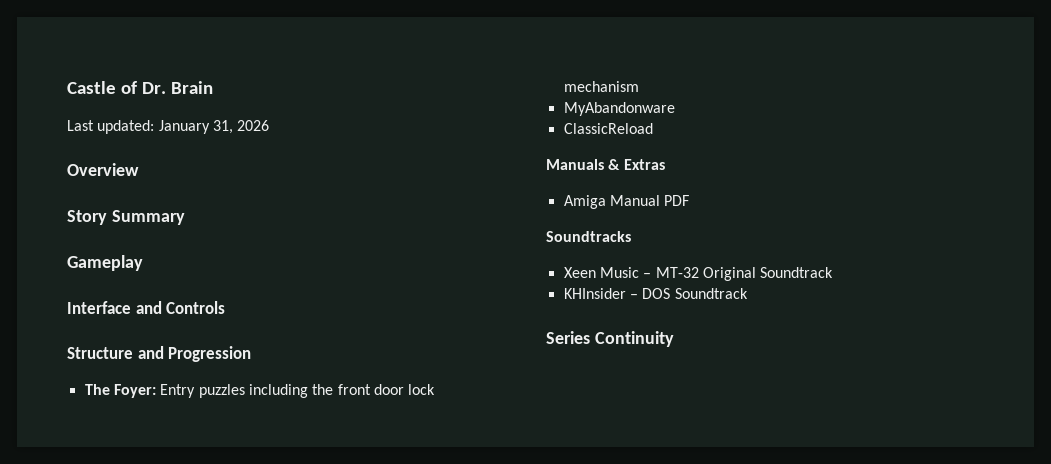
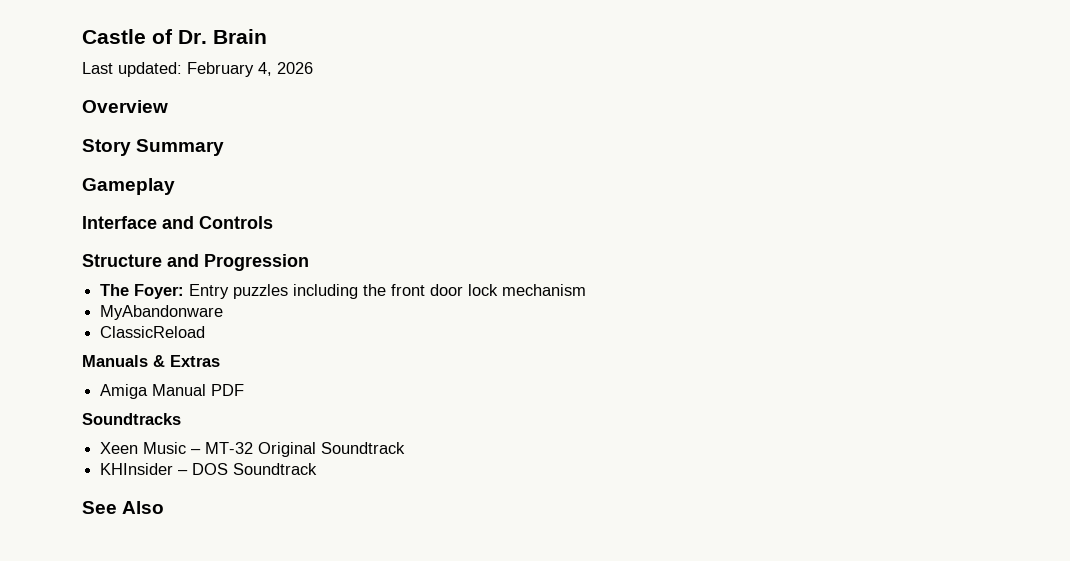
[158,120,233,134] January 31, -> [187,62,272,77] February 4,
[546,331,674,347] Series Continuity -> [82,501,165,514] See Also

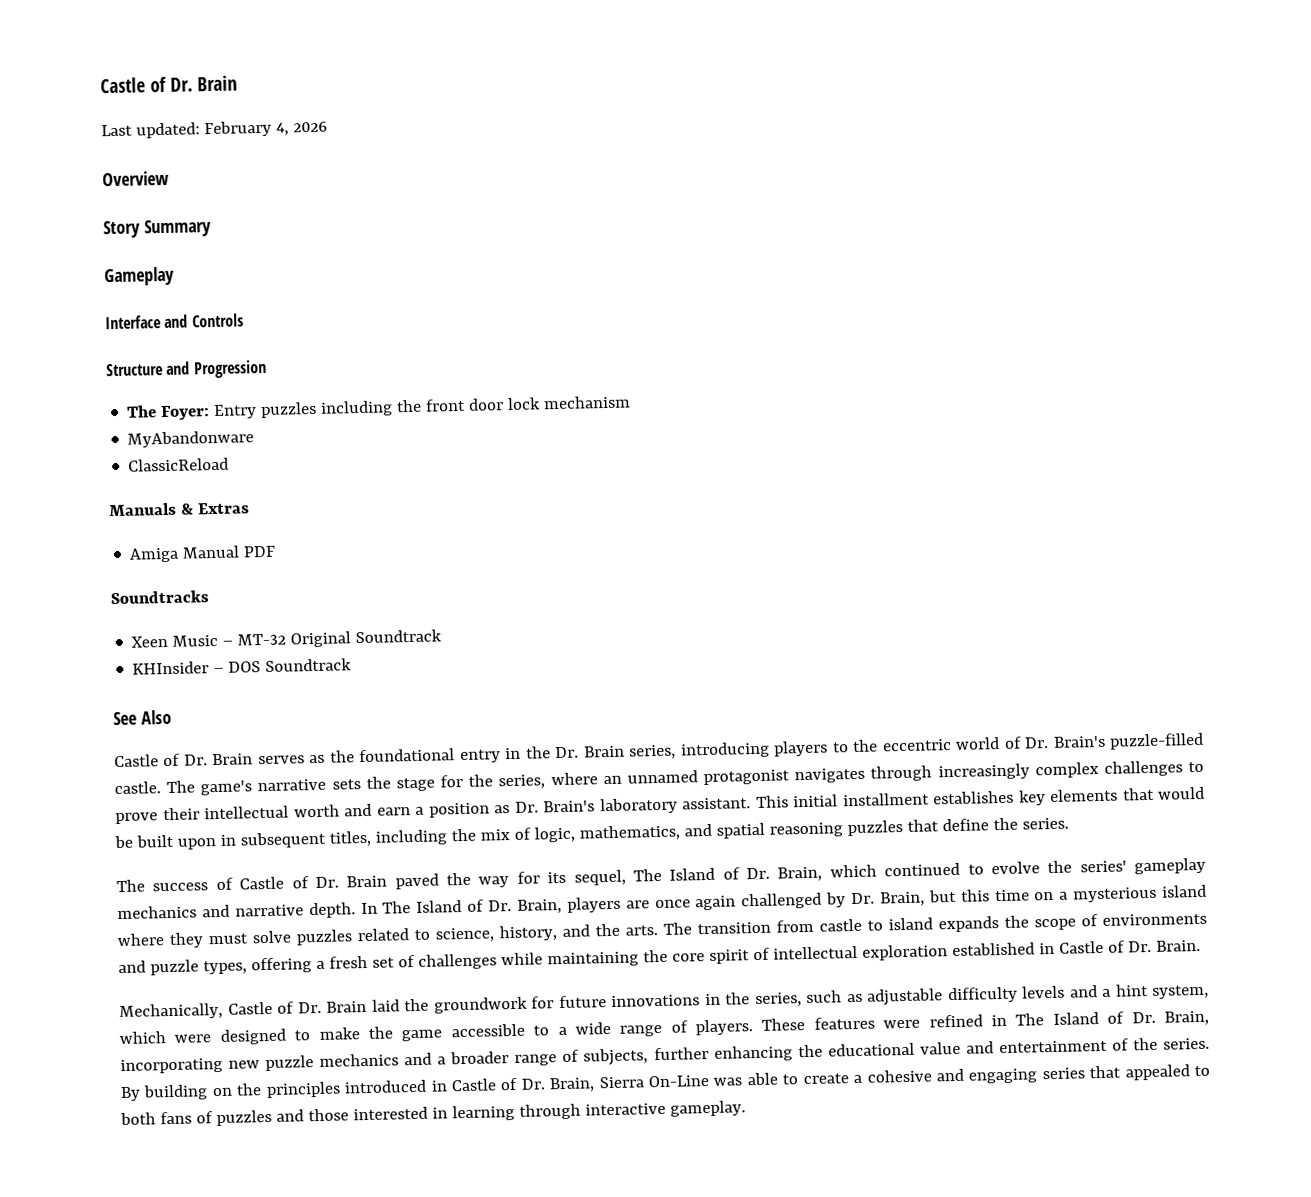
(165, 507) none -> [114,732,1204,768] [114,760,1204,796] [115,786,1205,825] [114,817,1069,850] [116,857,1206,893] [117,884,1207,920] [117,912,1207,948] [118,939,1201,976] [119,984,1209,1021] [119,1010,1210,1045] [120,1037,1211,1075] [120,1064,1210,1102] [120,1100,746,1127] // Castle of Dr. Brain serves as the foundational entry in the Dr. Brain series, introducing players to the eccentric world of Dr. Brain's puzzle-filled castle. The game's narrative sets the stage for the series, where an unnamed protagonist navigates through increasingly complex challenges to prove their intellectual worth and earn a position as Dr. Brain's laboratory assistant. This initial installment establishes key elements that would be built upon in subsequent titles, including the mix of logic, mathematics, and spatial reasoning puzzles that define the series. // The success of Castle of Dr. Brain paved the way for its sequel, The Island of Dr. Brain, which continued to evolve the series' gameplay mechanics and narrative depth. In The Island of Dr. Brain, players are once again challenged by Dr. Brain, but this time on a mysterious island where they must solve puzzles related to science, history, and the arts. The transition from castle to island expands the scope of environments and puzzle types, offering a fresh set of challenges while maintaining the core spirit of intellectual exploration established in Castle of Dr. Brain. // Mechanically, Castle of Dr. Brain laid the groundwork for future innovations in the series, such as adjustable difficulty levels and a hint system, which were designed to make the game accessible to a wide range of players. These features were refined in The Island of Dr. Brain, incorporating new puzzle mechanics and a broader range of subjects, further enhancing the educational value and entertainment of the series. By building on the principles introduced in Castle of Dr. Brain, Sierra On-Line was able to create a cohesive and engaging series that appealed to both fans of puzzles and those interested in learning through interactive gameplay.

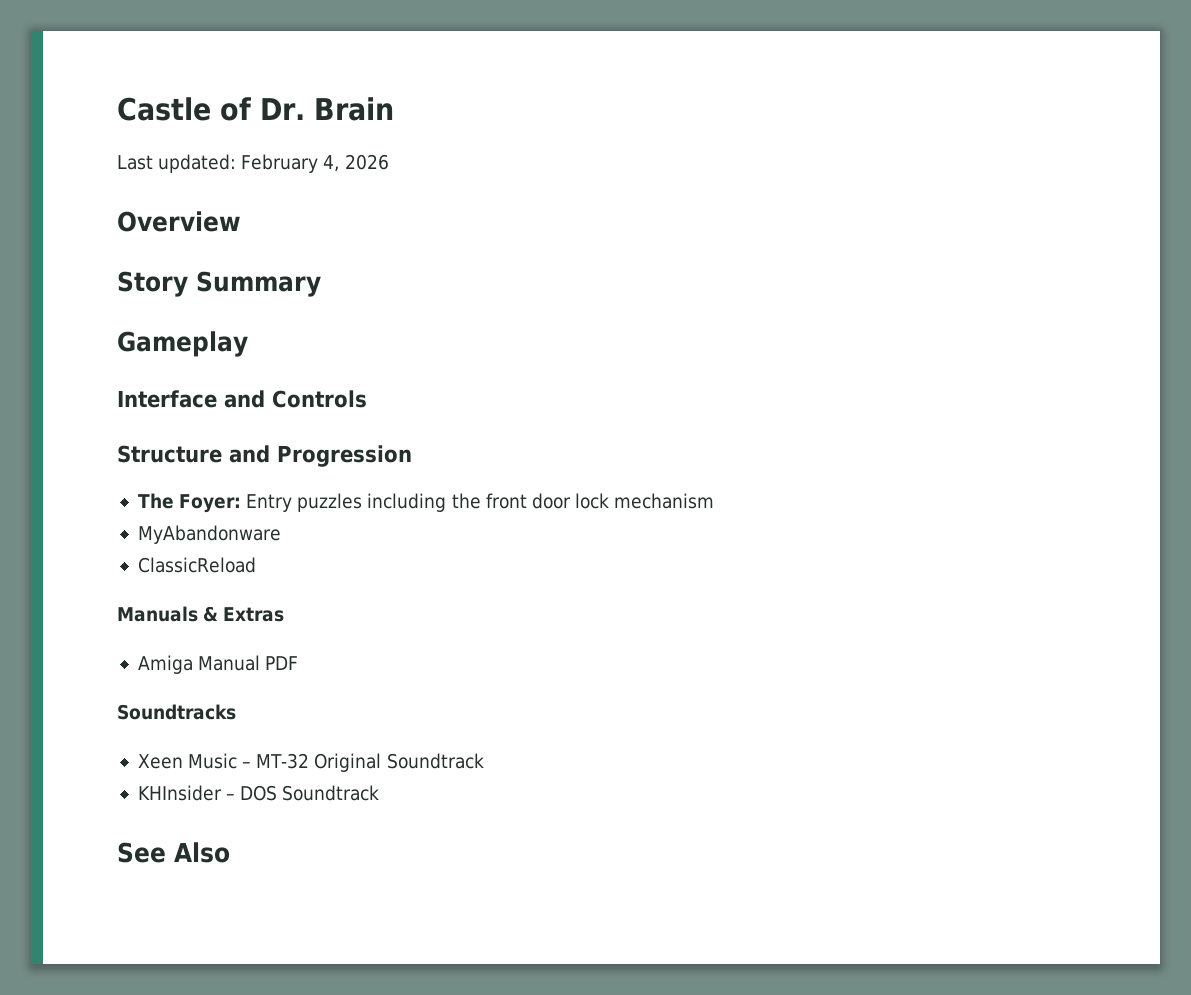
[114,732,1204,768] [114,760,1204,796] [115,786,1205,825] [114,817,1069,850] [116,857,1206,893] [117,884,1207,920] [117,912,1207,948] [118,939,1201,976] [119,984,1209,1021] [119,1010,1210,1045] [120,1037,1211,1075] [120,1064,1210,1102] [120,1100,746,1127] // Castle of Dr. Brain serves as the foundational entry in the Dr. Brain series, introducing players to the eccentric world of Dr. Brain's puzzle-filled castle. The game's narrative sets the stage for the series, where an unnamed protagonist navigates through increasingly complex challenges to prove their intellectual worth and earn a position as Dr. Brain's laboratory assistant. This initial installment establishes key elements that would be built upon in subsequent titles, including the mix of logic, mathematics, and spatial reasoning puzzles that define the series. // The success of Castle of Dr. Brain paved the way for its sequel, The Island of Dr. Brain, which continued to evolve the series' gameplay mechanics and narrative depth. In The Island of Dr. Brain, players are once again challenged by Dr. Brain, but this time on a mysterious island where they must solve puzzles related to science, history, and the arts. The transition from castle to island expands the scope of environments and puzzle types, offering a fresh set of challenges while maintaining the core spirit of intellectual exploration established in Castle of Dr. Brain. // Mechanically, Castle of Dr. Brain laid the groundwork for future innovations in the series, such as adjustable difficulty levels and a hint system, which were designed to make the game accessible to a wide range of players. These features were refined in The Island of Dr. Brain, incorporating new puzzle mechanics and a broader range of subjects, further enhancing the educational value and entertainment of the series. By building on the principles introduced in Castle of Dr. Brain, Sierra On-Line was able to create a cohesive and engaging series that appealed to both fans of puzzles and those interested in learning through interactive gameplay. -> (230, 852) none

